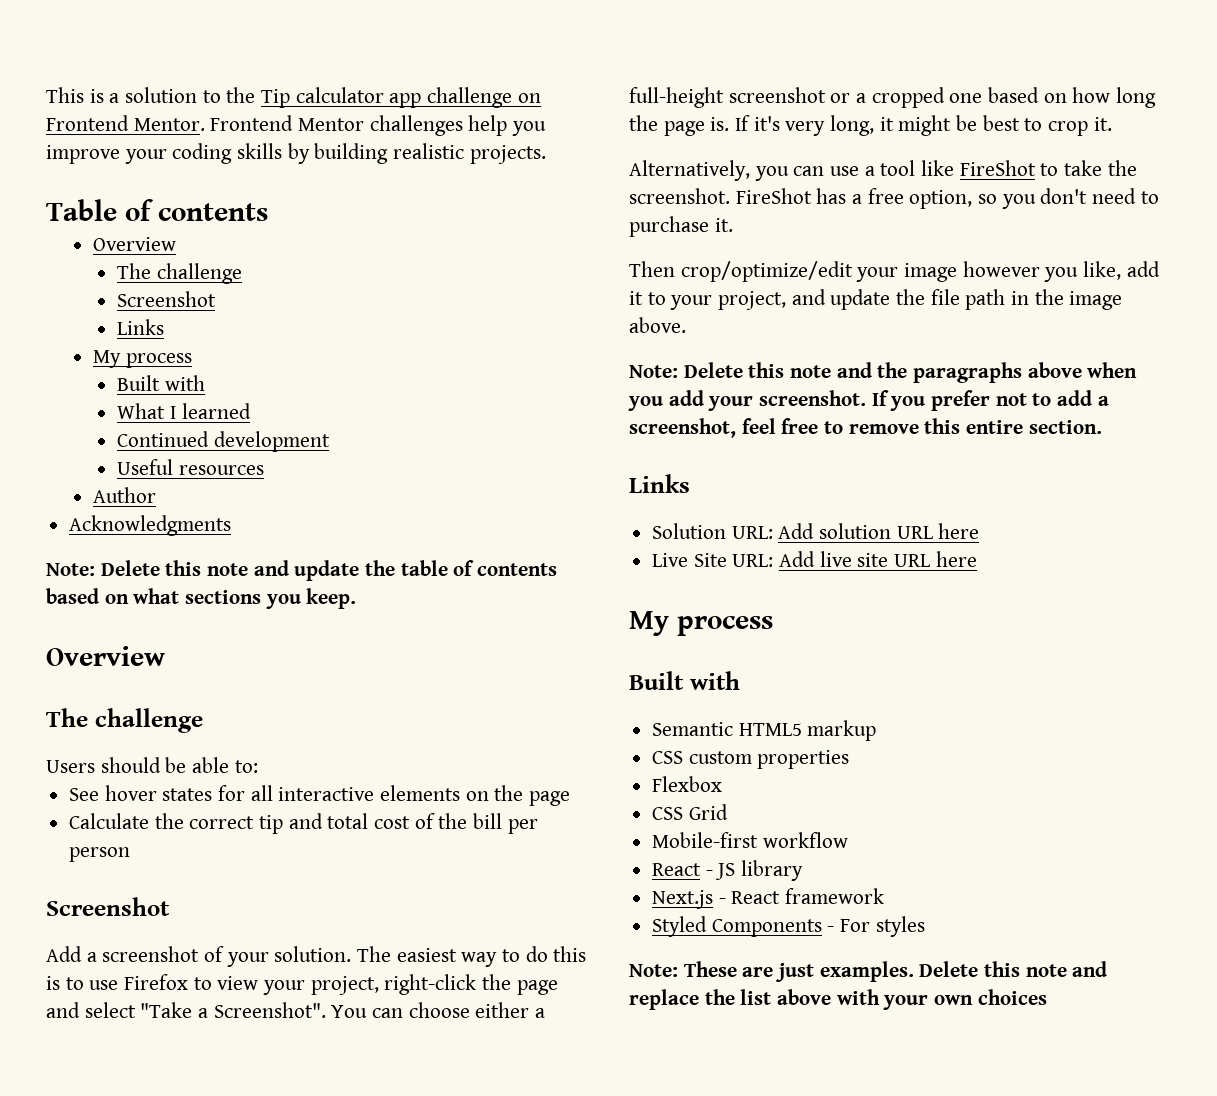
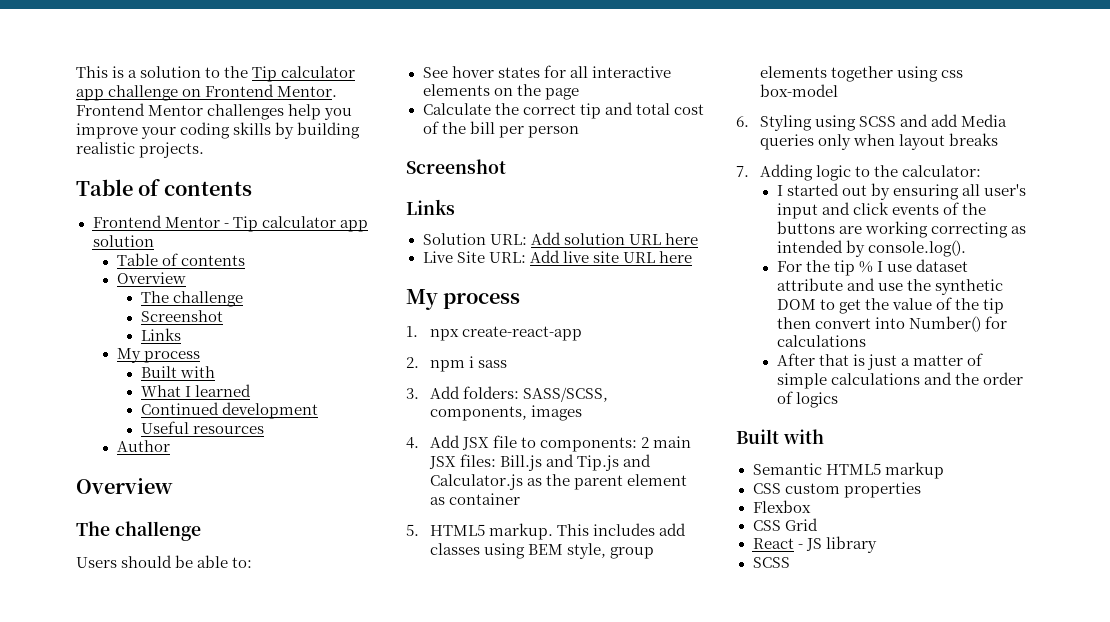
(268, 212) none -> [92,215,368,232] [92,235,154,247] [116,253,245,266] // Frontend Mentor - Tip calculator app solution // Table of contents
[69,515,232,536] [46,560,558,581] [46,588,357,609] // Acknowledgments // Note: Delete this note and update the table of contents based on what sections you keep. -> (170, 446) none
[46,946,587,967] [46,974,558,995] [46,1002,546,1018] [629,87,1157,108] [629,115,1112,136] [629,160,1137,181] [629,188,1159,209] [629,216,733,237] [629,261,1160,282] [629,289,1123,310] [629,317,686,333] [629,362,1138,383] [628,390,1109,411] [629,418,1102,438] // Add a screenshot of your solution. The easiest way to do this is to use Firefox to view your project, right-click the page and select "Take a Screenshot". You can choose either a full-height screenshot or a cropped one based on how long the page is. If it's very long, it might be best to crop it. // Alternatively, you can use a tool like FireShot to take the screenshot. FireShot has a free option, so you don't need to purchase it. // Then crop/optimize/edit your image however you like, add it to your project, and update the file path in the image above. // Note: Delete this note and the paragraphs above when you add your screenshot. If you prefer not to add a screenshot, feel free to remove this entire section. -> (506, 166) none
(773, 626) none -> [406,326,583,341] [406,356,508,372] [406,386,609,402] [430,405,583,421] [406,435,692,452] [429,454,652,471] [430,474,688,490] [430,493,521,505] [406,523,687,540] [430,543,655,559] [760,66,964,82] [760,84,839,97] [736,114,1008,131] [760,133,999,150] [736,164,982,181] [776,183,1026,200] [776,202,986,219] [776,221,1026,238] [776,240,966,257] [776,259,968,276] [776,278,1003,295] [776,297,1004,314] [776,316,1007,332] [776,335,866,347] [776,353,983,370] [776,372,1023,389] [776,391,838,408] // 1. npx create-react-app // 2. npm i sass // 3. Add folders: SASS/SCSS, components, images // 4. Add JSX file to components: 2 main JSX files: Bill.js and Tip.js and Calculator.js as the parent element as container // 5. HTML5 markup. This includes add classes using BEM style, group elements together using css box-model // 6. Styling using SCSS and add Media queries only when layout breaks // 7. Adding logic to the calculator: // I started out by ensuring all user's input and click events of the buttons are working correcting as intended by console.log(). // For the tip % I use dataset attribute and use the synthetic DOM to get the value of the tip then convert into Number() for calculations // After that is just a matter of simple calculations and the order of logics
[652,832,848,848] // Mobile-first workflow -> (818, 524) none
[652,888,885,909] [652,916,925,937] [629,961,1108,982] [629,989,1047,1010] Next.js - React framework // Styled Components - For styles // Note: These are just examples. Delete this note and replace the list above with your own choices -> [752,557,790,568] SCSS

